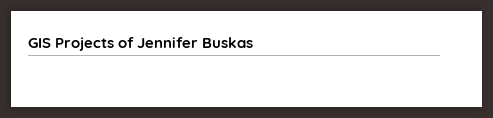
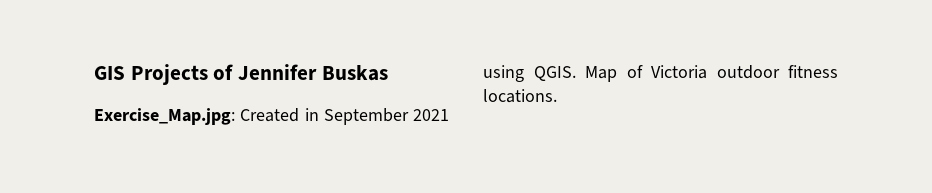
(254, 42) none -> [94,108,449,125] [483,65,838,82] [483,89,557,103] // Exercise_Map.jpg: Created in September 2021 using QGIS. Map of Victoria outdoor fitness locations.

